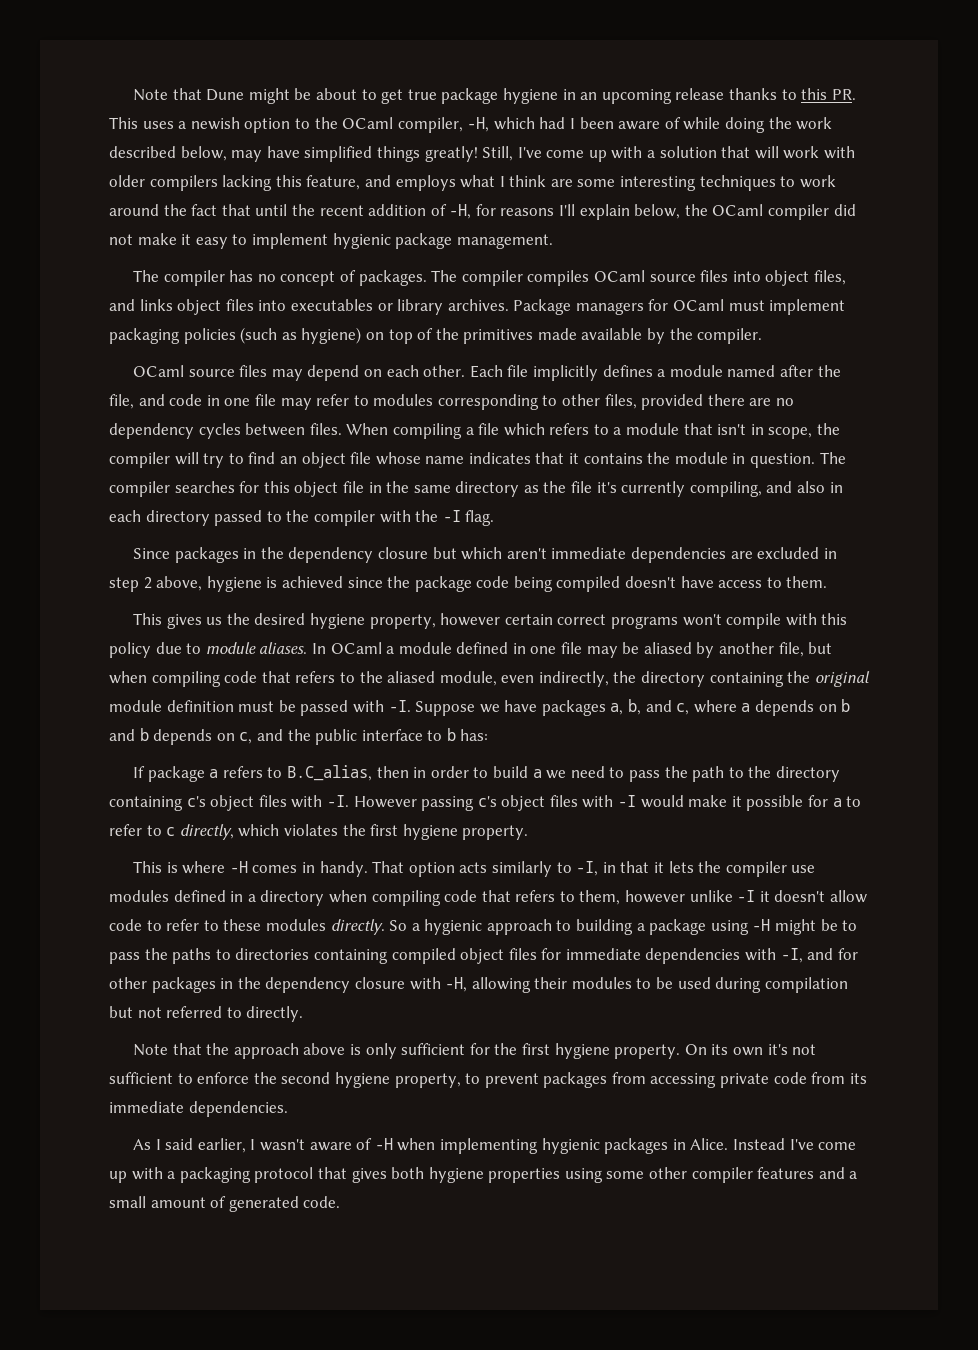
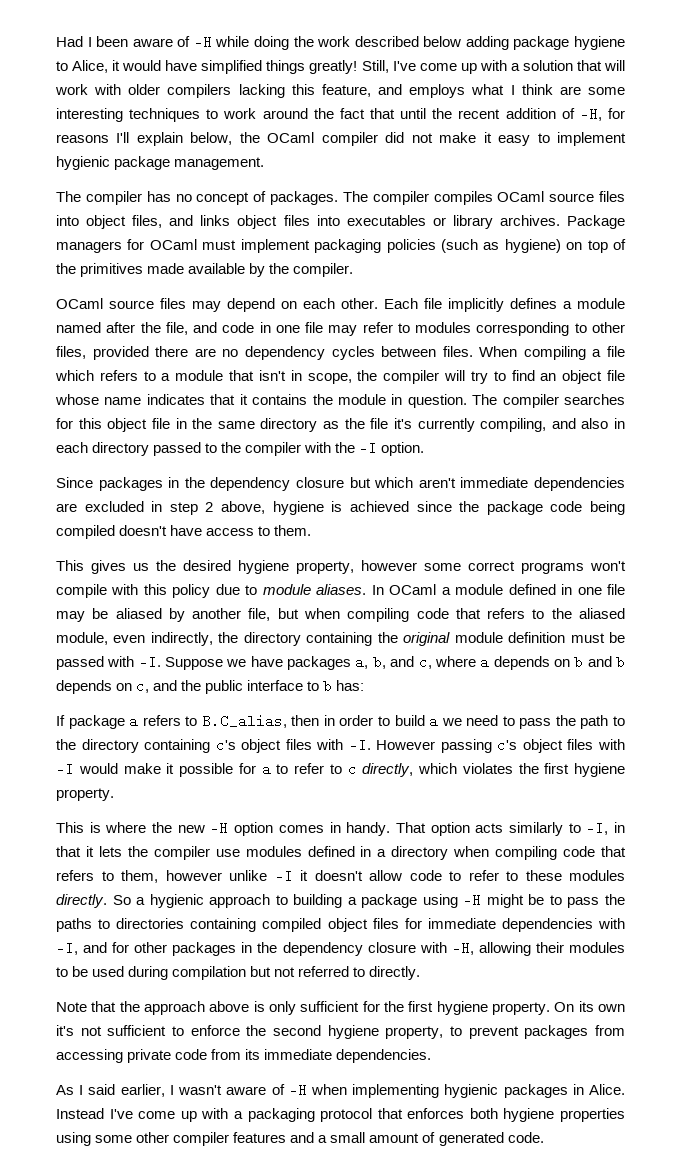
[133,88,856,104] [109,117,566,133] Note that Dune might be about to get true package hygiene in an upcoming release thanks to this PR. This uses a newish option to the OCaml compiler, -H, which had -> [56,36,83,47] Had
(681, 123) none -> [193,35,212,49] -H
[180,146,263,162] below, may -> [423,36,625,50] [56,60,162,73] below adding package hygiene to Alice, it would
[465,510,495,526] flag. -> [381,442,425,456] option.
[504,614,553,625] certain -> [424,563,461,571] some
[229,861,248,873] -H -> [152,821,274,836] the new -H option
[351,1168,387,1183] gives -> [407,1108,465,1119] enforces

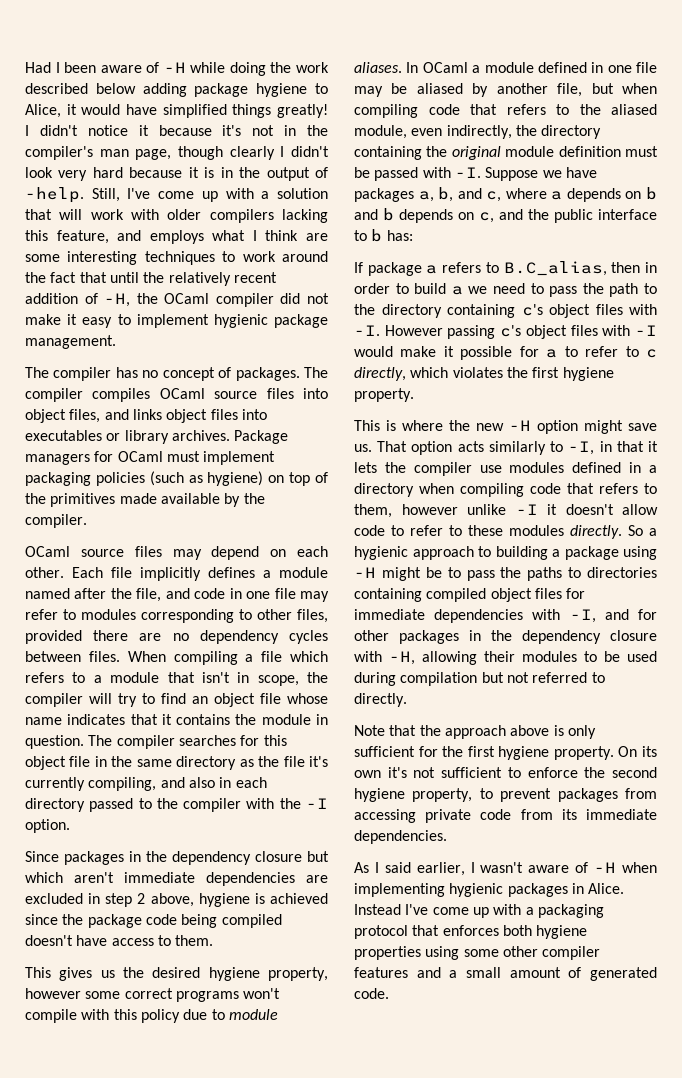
(358, 67) none -> [25,125,328,136] [25,146,329,160] [25,167,329,181] [25,187,84,203] I didn't notice it because it's not in the compiler's man page, though clearly I didn't look very hard because it is in the output of -help.
(453, 113) none -> [168,272,231,286] relatively
[608,108,626,119] [56,132,233,146] for reasons I'll explain below, -> (131, 300) none
[278,822,391,836] comes in handy. -> [584,420,657,434] [354,444,372,452] might save us.

